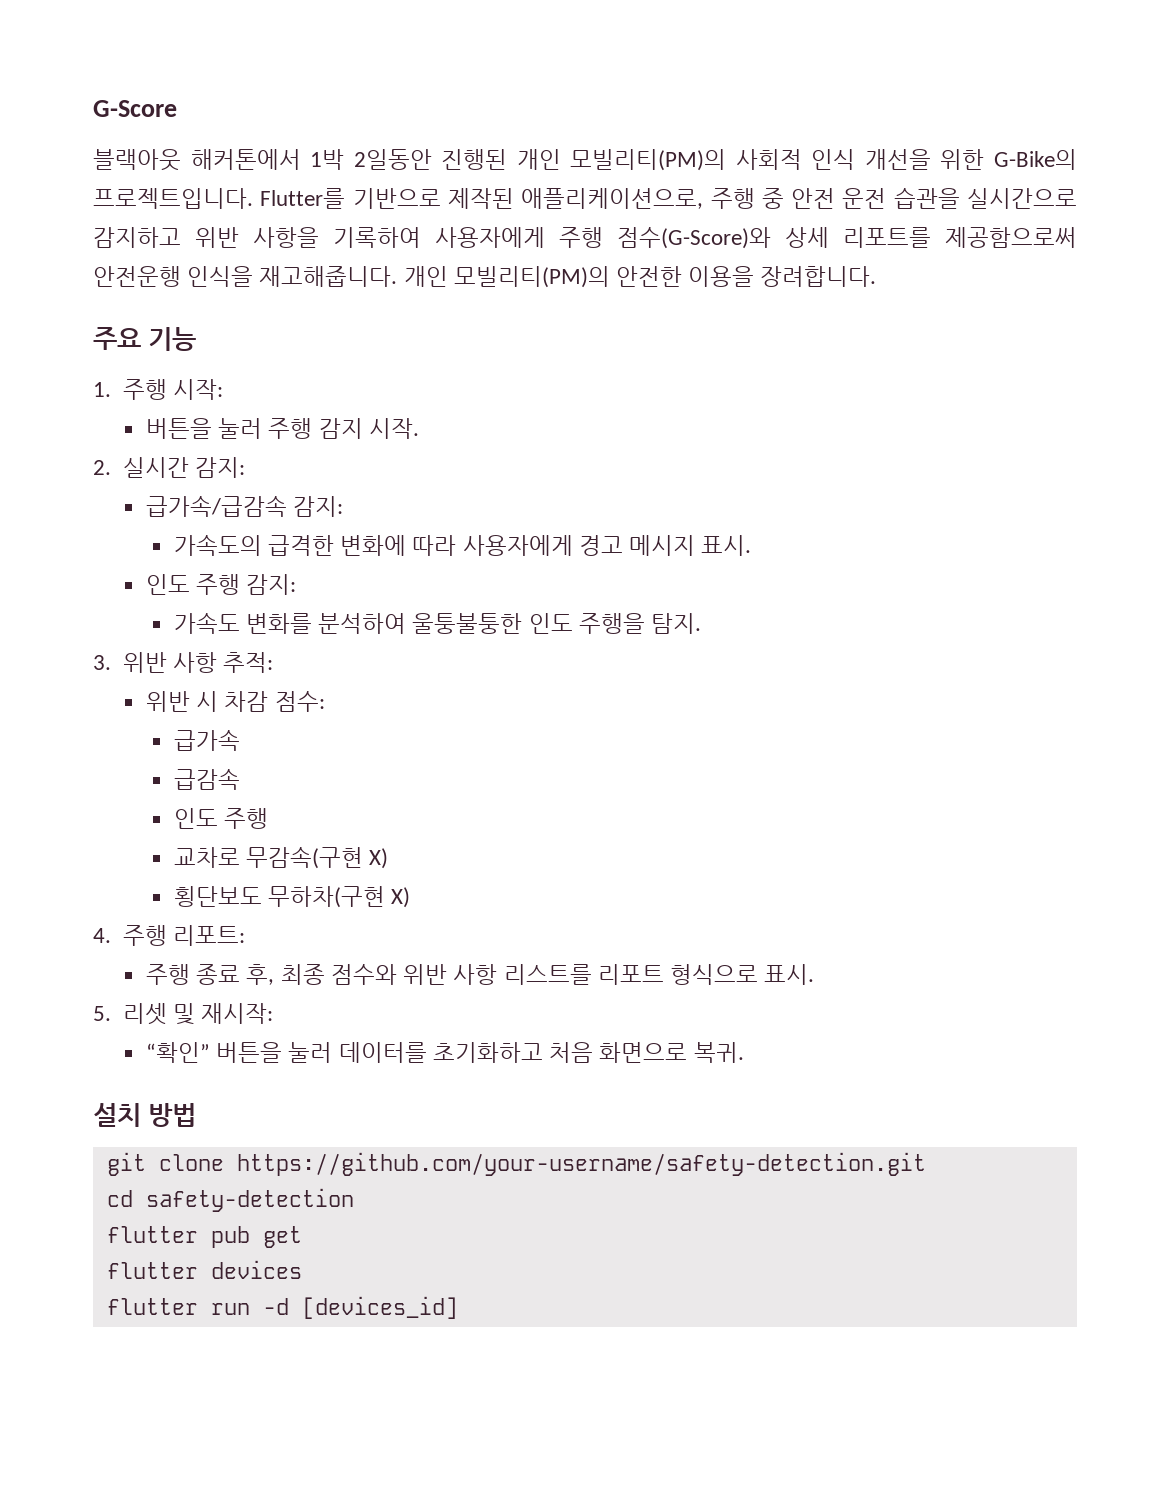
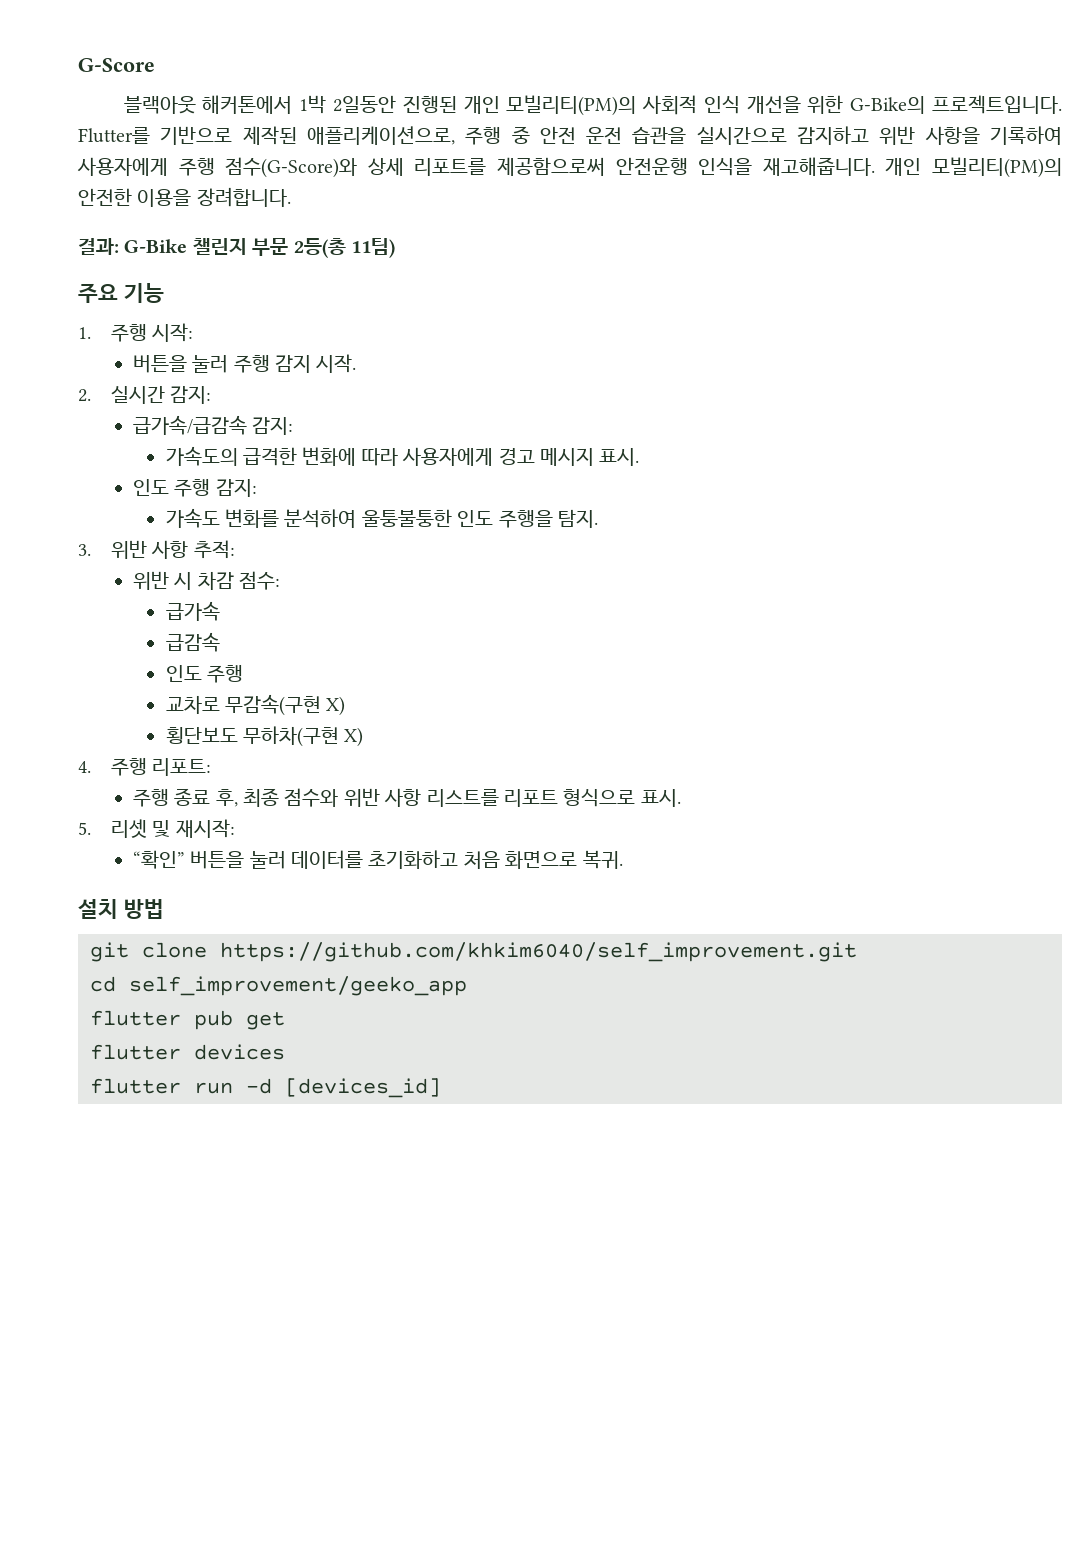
(877, 276) none -> [78,238,395,258] // 결과: G-Bike 챌린지 부문 2등(총 11팀)
[236,1152,926,1176] https://github.com/your-username/safety-detection.git -> [220,942,857,962] https://github.com/khkim6040/self_improvement.git
[145,1188,354,1212] safety-detection -> [129,976,467,996] self_improvement/geeko_app

